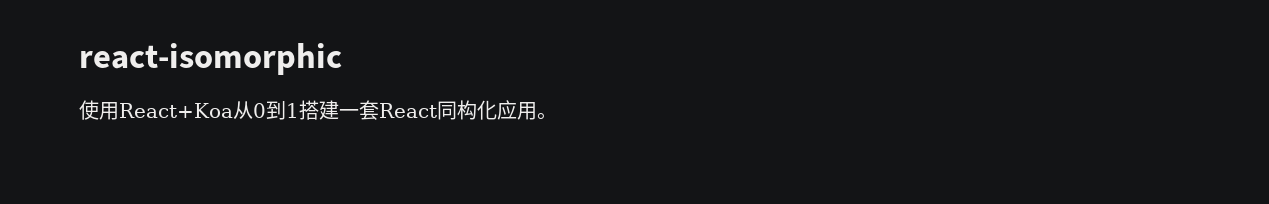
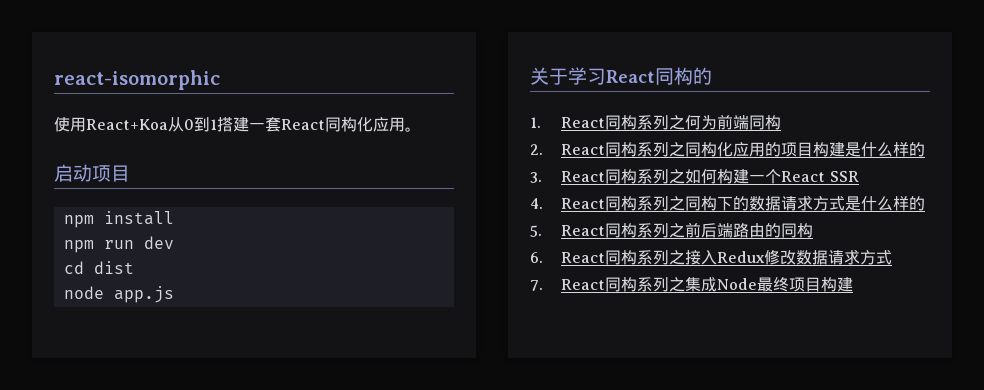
(557, 116) none -> [54,164,130,182] [63,211,174,228] [63,236,174,253] [63,261,134,274] [63,286,174,303] [530,67,712,85] [530,114,782,130] [530,142,926,157] [530,169,859,184] [530,195,926,211] [530,222,814,238] [530,249,893,265] [530,277,854,292] // 启动项目 // npm install // npm run dev // cd dist // node app.js // 关于学习React同构的 // 1. React同构系列之何为前端同构 // 2. React同构系列之同构化应用的项目构建是什么样的 // 3. React同构系列之如何构建一个React SSR // 4. React同构系列之同构下的数据请求方式是什么样的 // 5. React同构系列之前后端路由的同构 // 6. React同构系列之接入Redux修改数据请求方式 // 7. React同构系列之集成Node最终项目构建

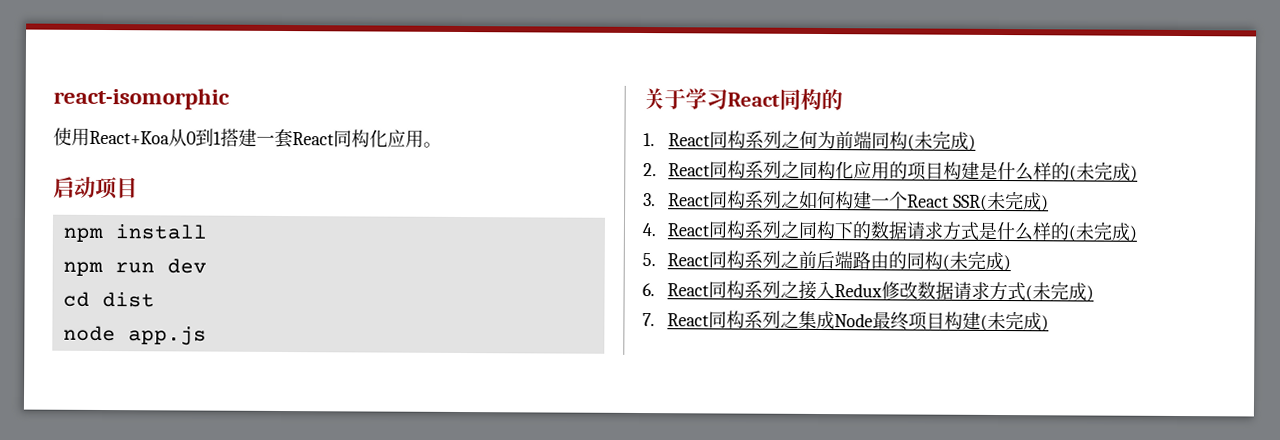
(782, 122) none -> [906,130,976,151] (未完成)
(926, 149) none -> [1068,161,1138,182] (未完成)
[829,171,859,182] SSR -> [952,191,1049,212] SSR(未完成)
(926, 203) none -> [1067,221,1137,242] (未完成)
(814, 230) none -> [941,250,1011,272] (未完成)
(893, 257) none -> [1024,281,1094,302] (未完成)
(854, 284) none -> [979,311,1049,332] (未完成)

